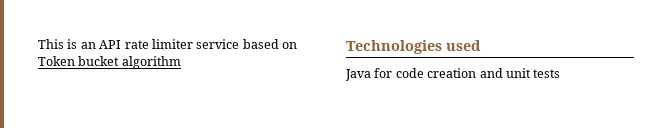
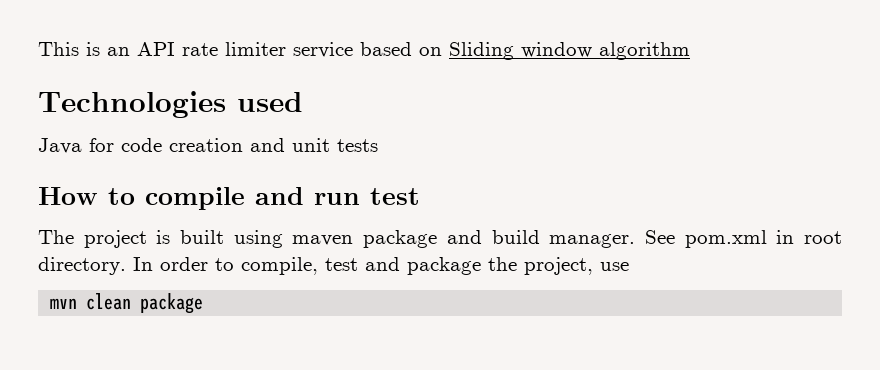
[38,56,120,66] Token bucket -> [449,42,592,60] Sliding window
(561, 73) none -> [38,187,420,210] [38,230,843,248] [38,257,629,275] [50,293,204,314] // How to compile and run test // The project is built using maven package and build manager. See pom.xml in root directory. In order to compile, test and package the project, use // mvn clean package

